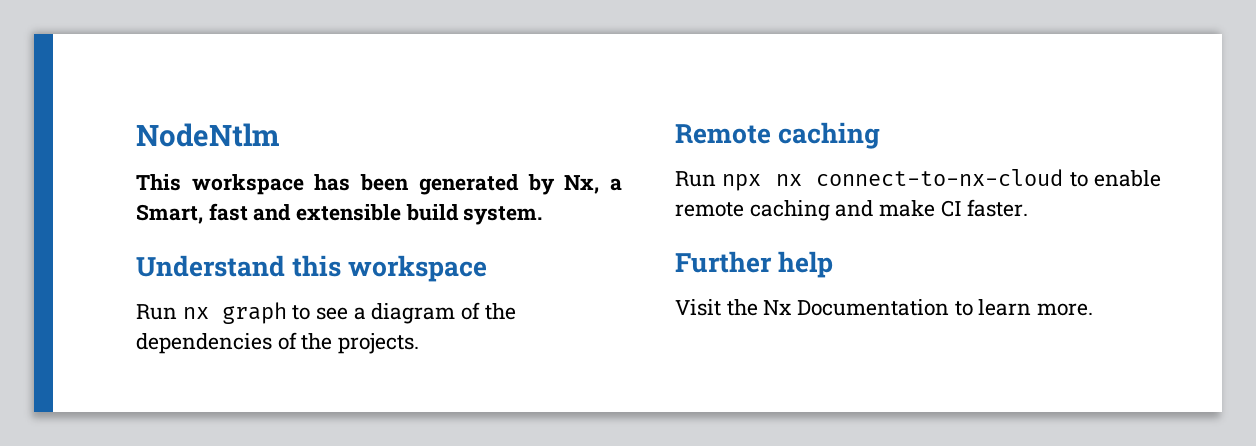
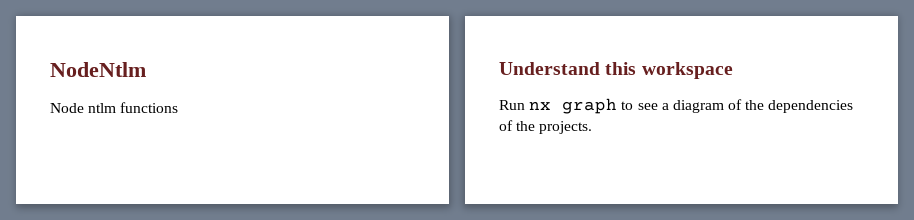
[136,174,622,195] [136,203,543,225] This workspace has been generated by Nx, a Smart, fast and extensible build system. -> [50,102,179,113] Node ntlm functions
[675,122,881,149] [675,169,1161,191] [675,199,1029,221] [675,251,834,278] [675,299,1094,316] // Remote caching // Run npx nx connect-to-nx-cloud to enable remote caching and make CI faster. // Further help // Visit the Nx Documentation to learn more. -> (593, 127) none

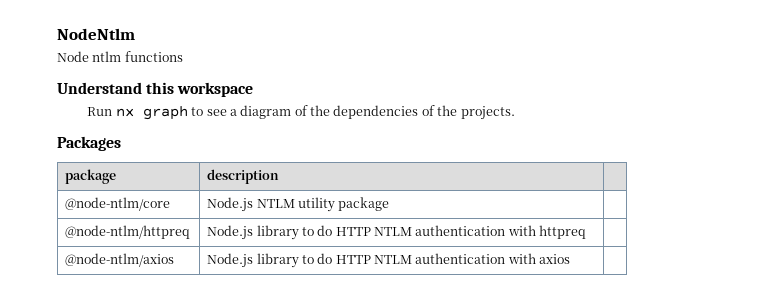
(593, 127) none -> [57,136,121,151] [65,169,117,184] [207,169,280,184] [65,197,171,211] [207,197,390,212] [65,225,191,239] [207,225,587,240] [65,253,175,267] [207,253,571,268] // Packages // package | description | // @node-ntlm/core | Node.js NTLM utility package | // @node-ntlm/httpreq | Node.js library to do HTTP NTLM authentication with httpreq | // @node-ntlm/axios | Node.js library to do HTTP NTLM authentication with axios |

